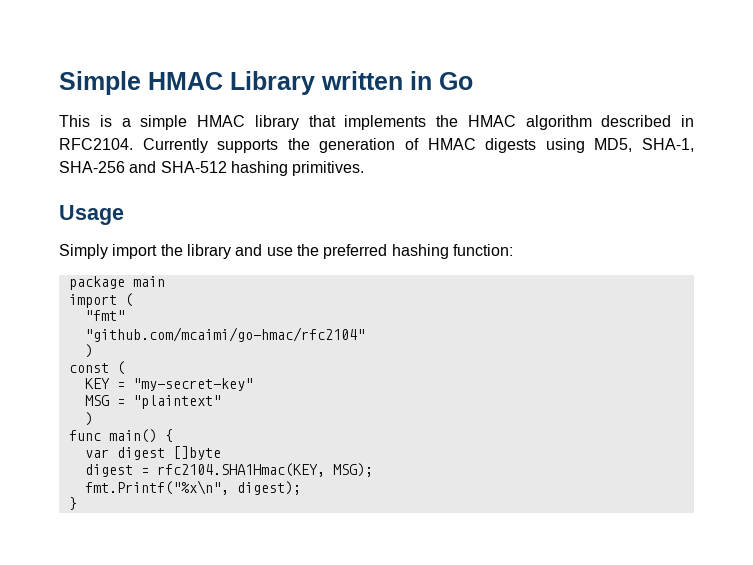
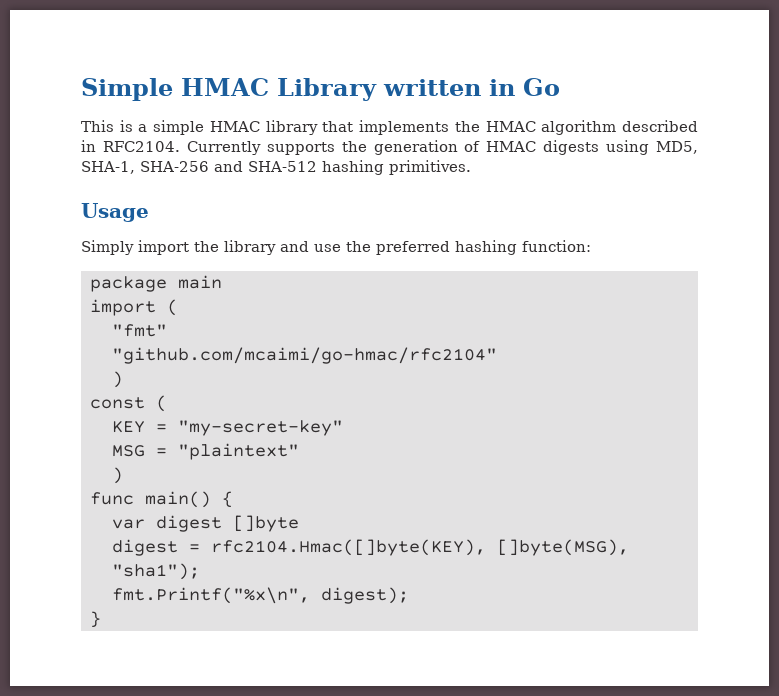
[156,463,373,477] rfc2104.SHA1Hmac(KEY, MSG); -> [211,539,629,556] [112,563,200,580] rfc2104.Hmac([]byte(KEY), []byte(MSG), "sha1");

